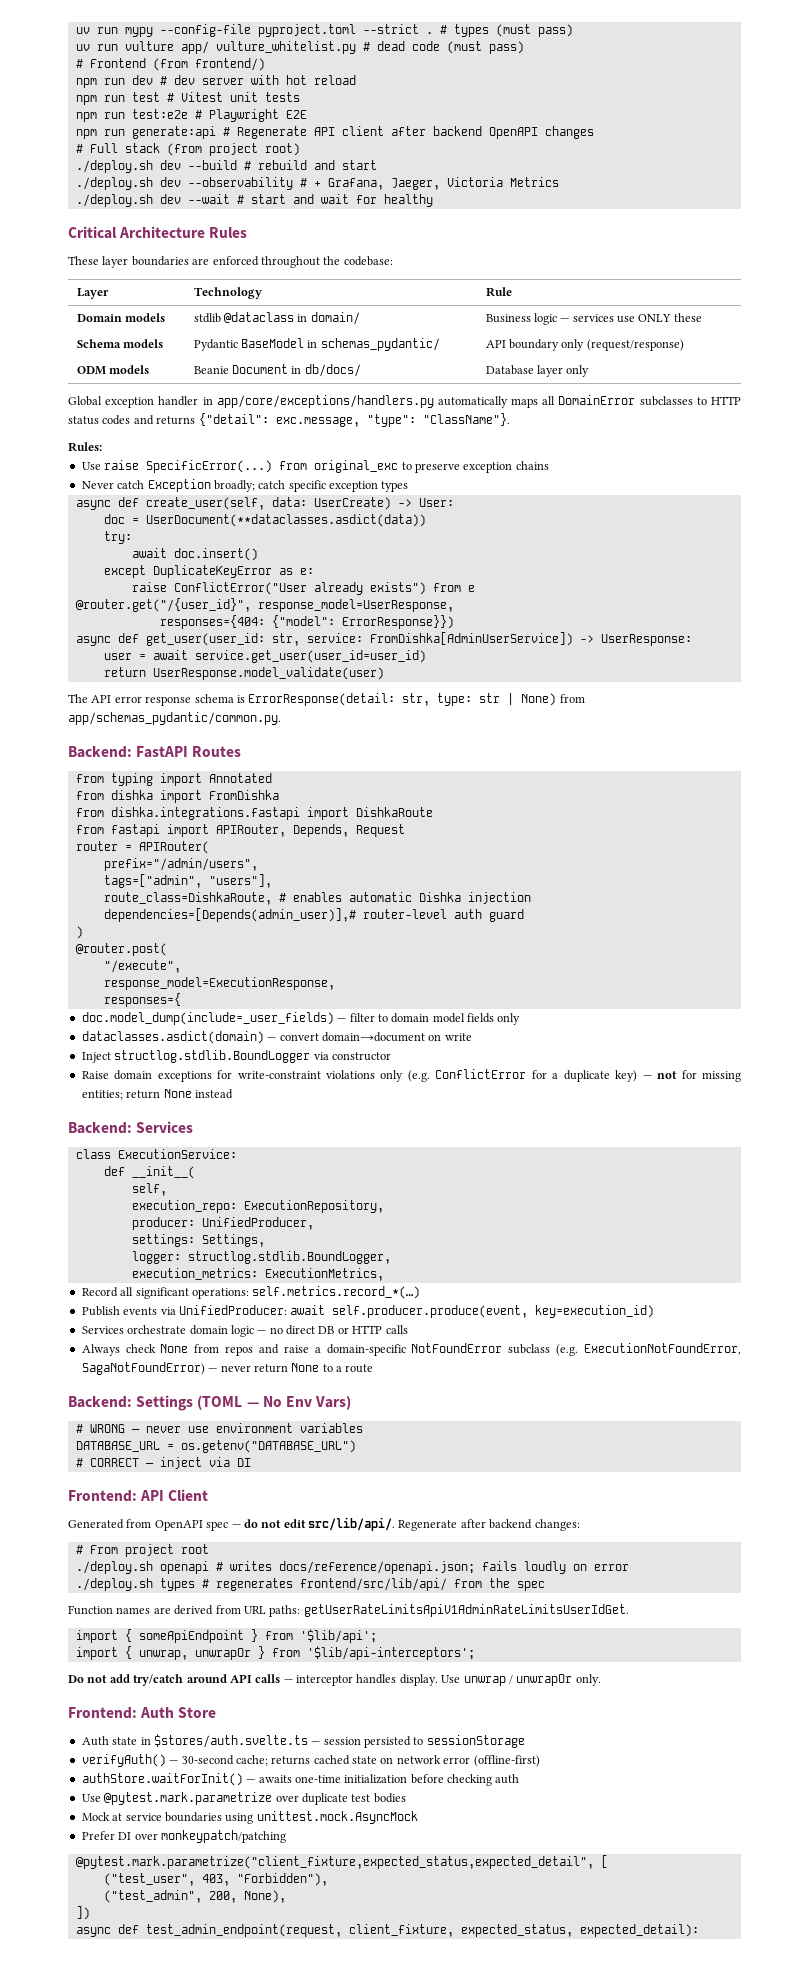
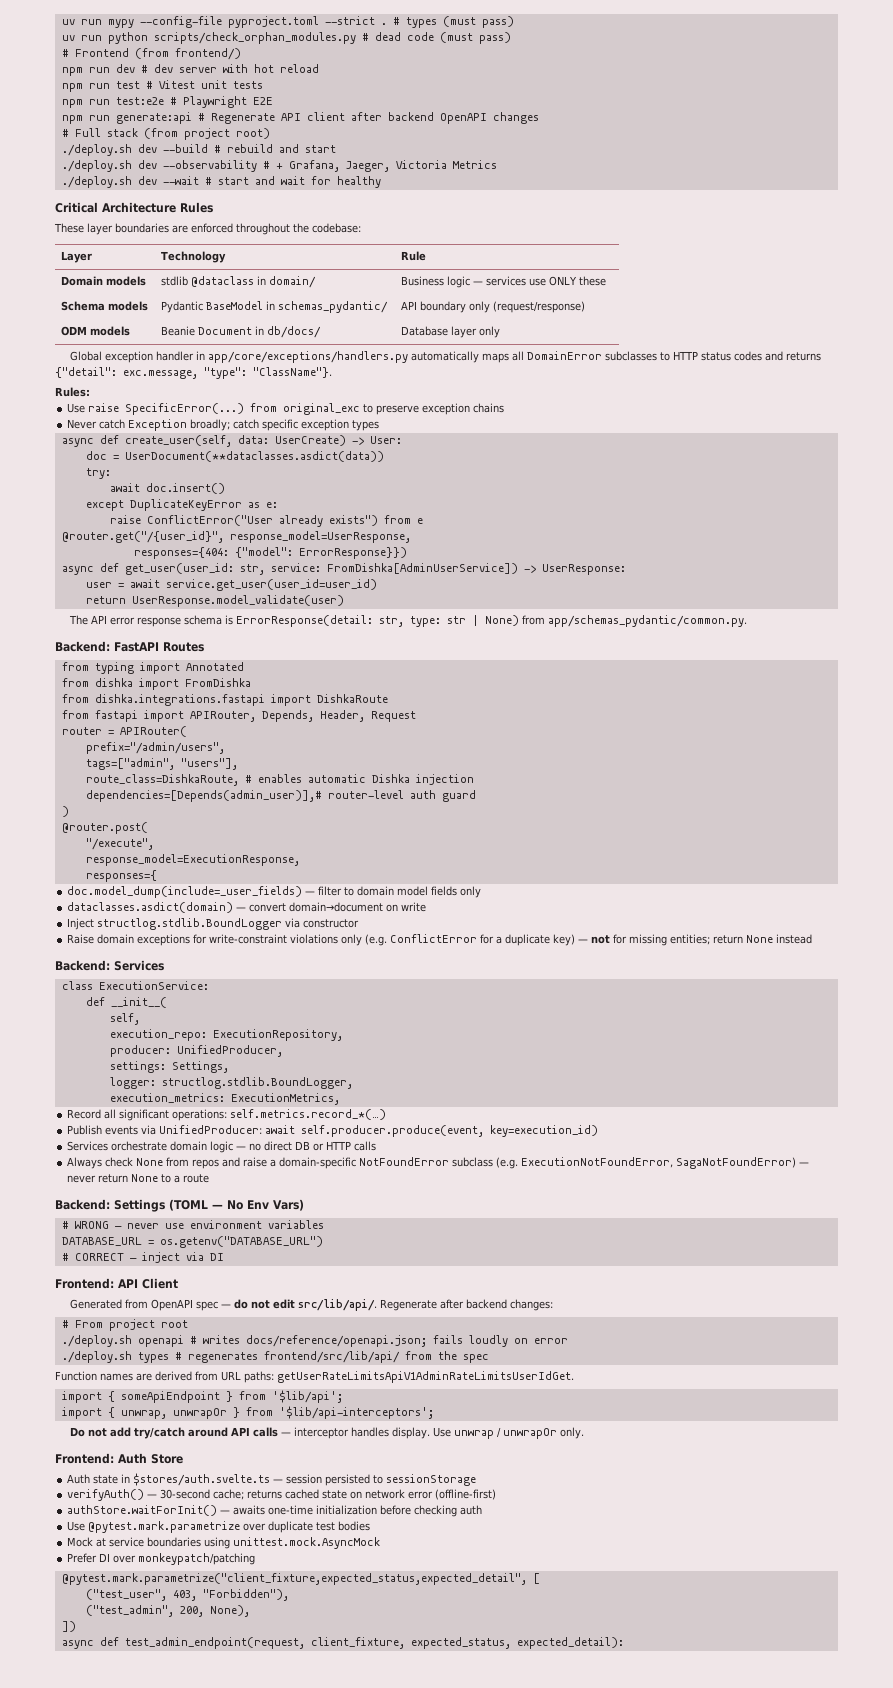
[124,41,356,54] vulture app/ vulture_whitelist.py -> [107,32,356,44] python scripts/check_orphan_modules.py
(349, 830) none -> [319,710,365,722] Header,

